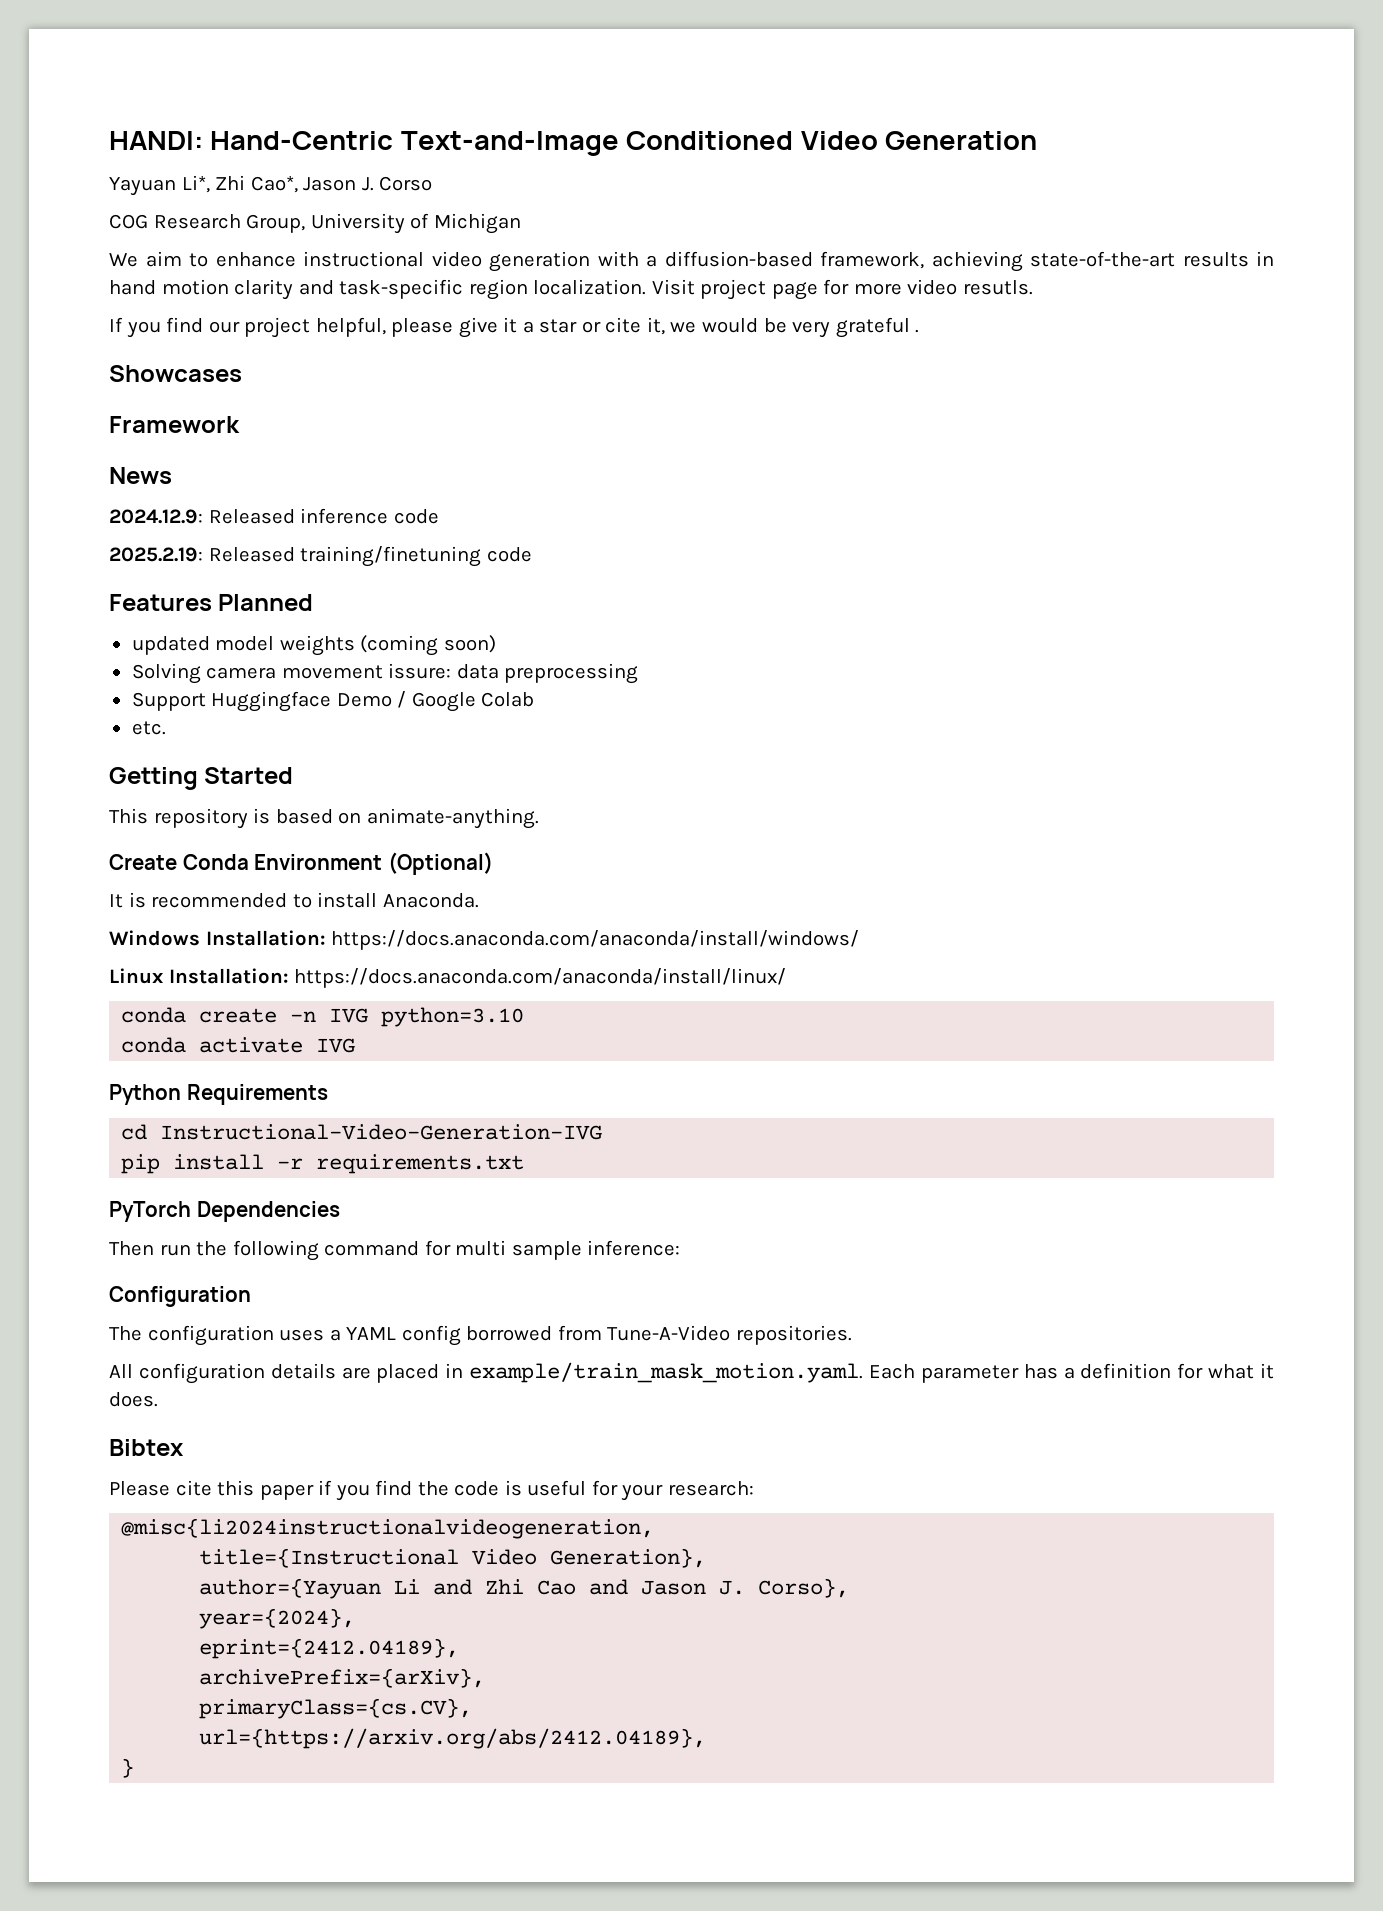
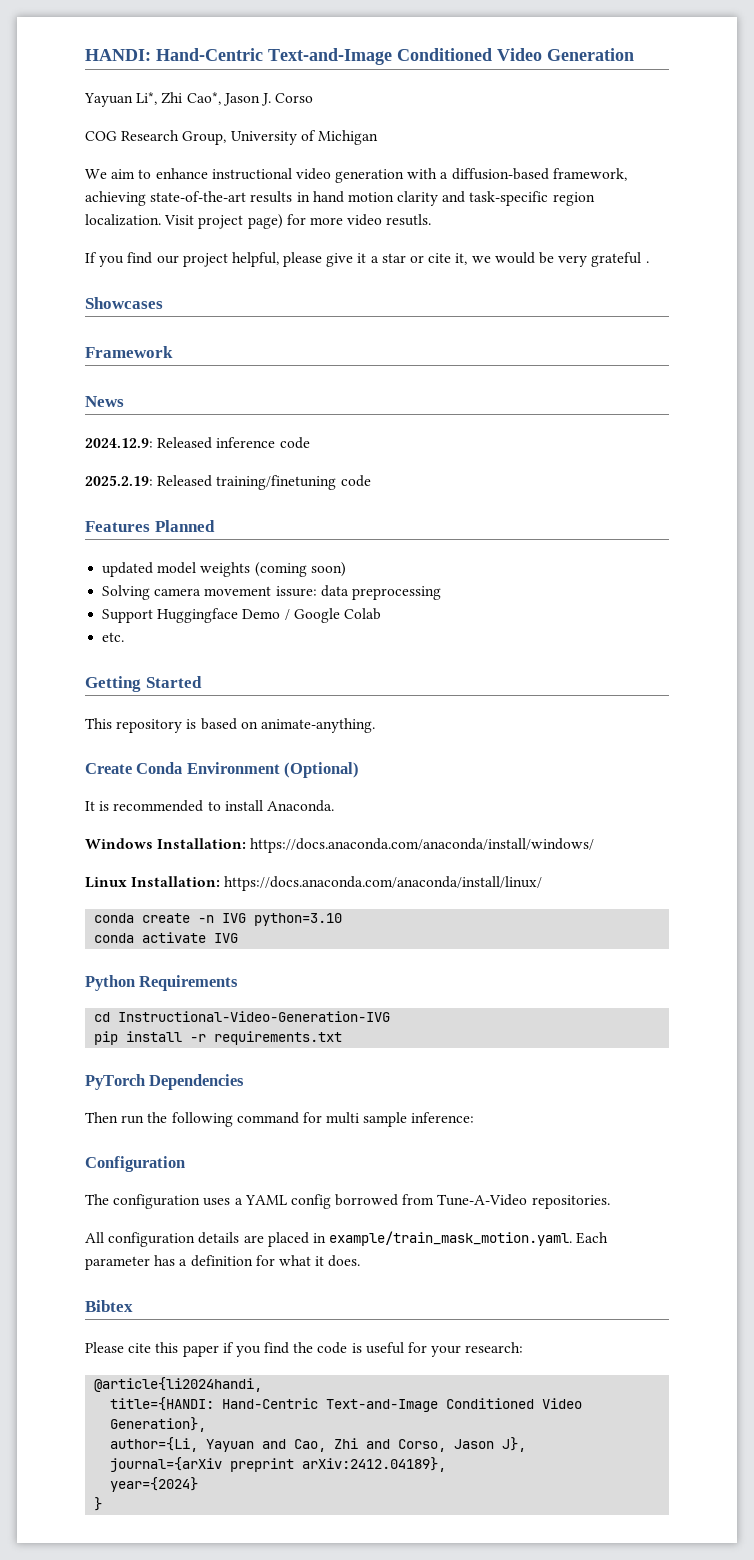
[771,282,818,300] page -> [247,214,283,229] page)
[121,1518,655,1539] [199,1548,707,1568] [199,1578,850,1599] [199,1608,356,1629] [199,1638,460,1659] [199,1668,486,1688] [199,1698,473,1719] [199,1728,707,1749] @misc{li2024instructionalvideogeneration, // title={Instructional Video Generation}, // author={Yayuan Li and Zhi Cao and Jason J. Corso}, // year={2024}, // eprint={2412.04189}, // archivePrefix={arXiv}, // primaryClass={cs.CV}, // url={https://arxiv.org/abs/2412.04189}, -> [94,1377,263,1392] [110,1397,583,1412] [110,1417,207,1432] [110,1437,527,1452] [110,1457,447,1472] [110,1477,199,1492] @article{li2024handi, // title={HANDI: Hand-Centric Text-and-Image Conditioned Video Generation}, // author={Li, Yayuan and Cao, Zhi and Corso, Jason J}, // journal={arXiv preprint arXiv:2412.04189}, // year={2024}

